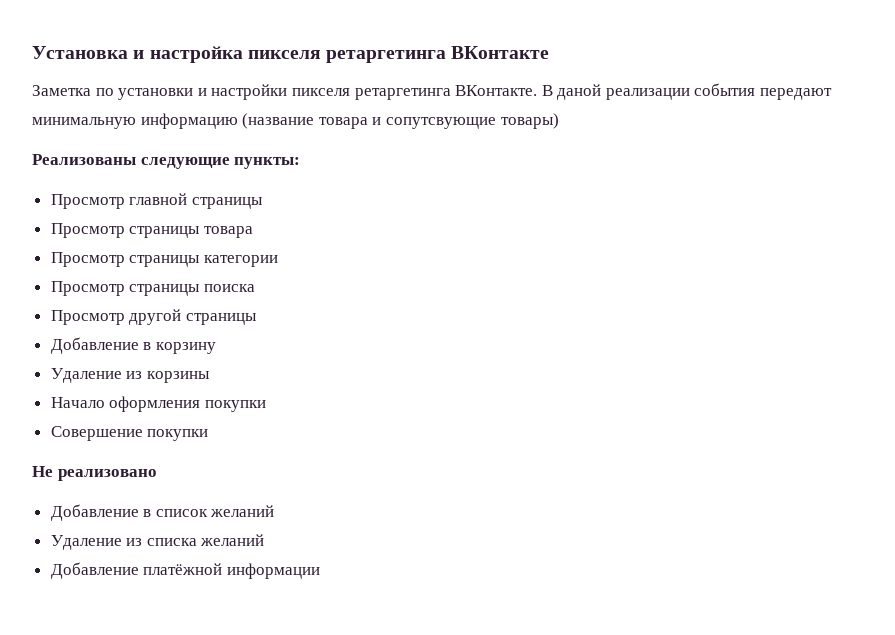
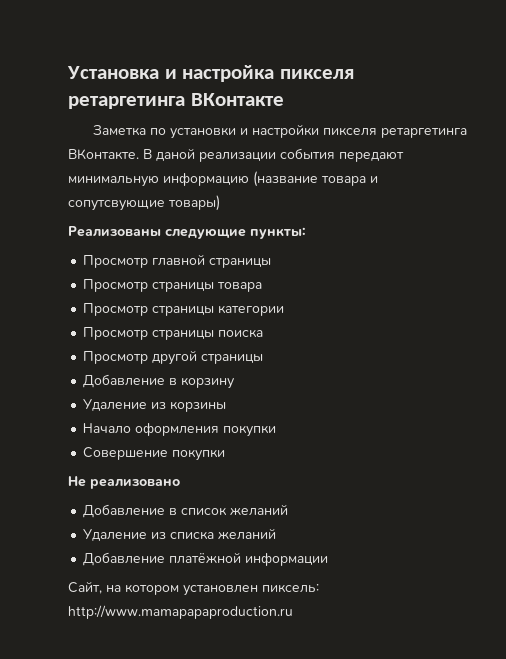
(320, 571) none -> [68,581,319,596] [68,605,293,619] // Сайт, на котором установлен пиксель: http://www.mamapapaproduction.ru

